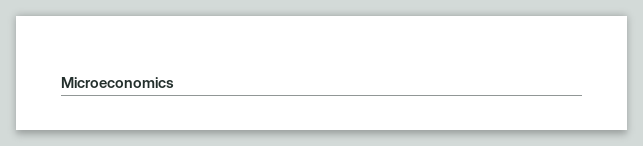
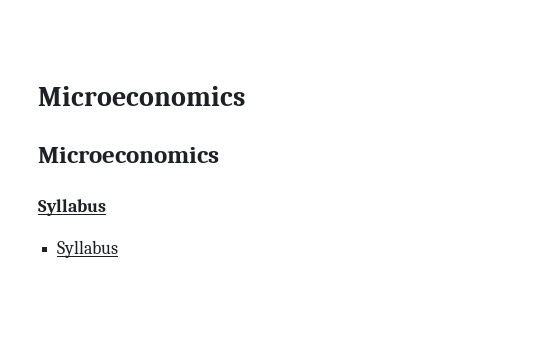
[61,77,174,88] Microeconomics -> [38,86,245,106] [38,147,219,163] [38,199,106,216] [57,240,119,258] Microeconomics // Microeconomics // Syllabus // Syllabus

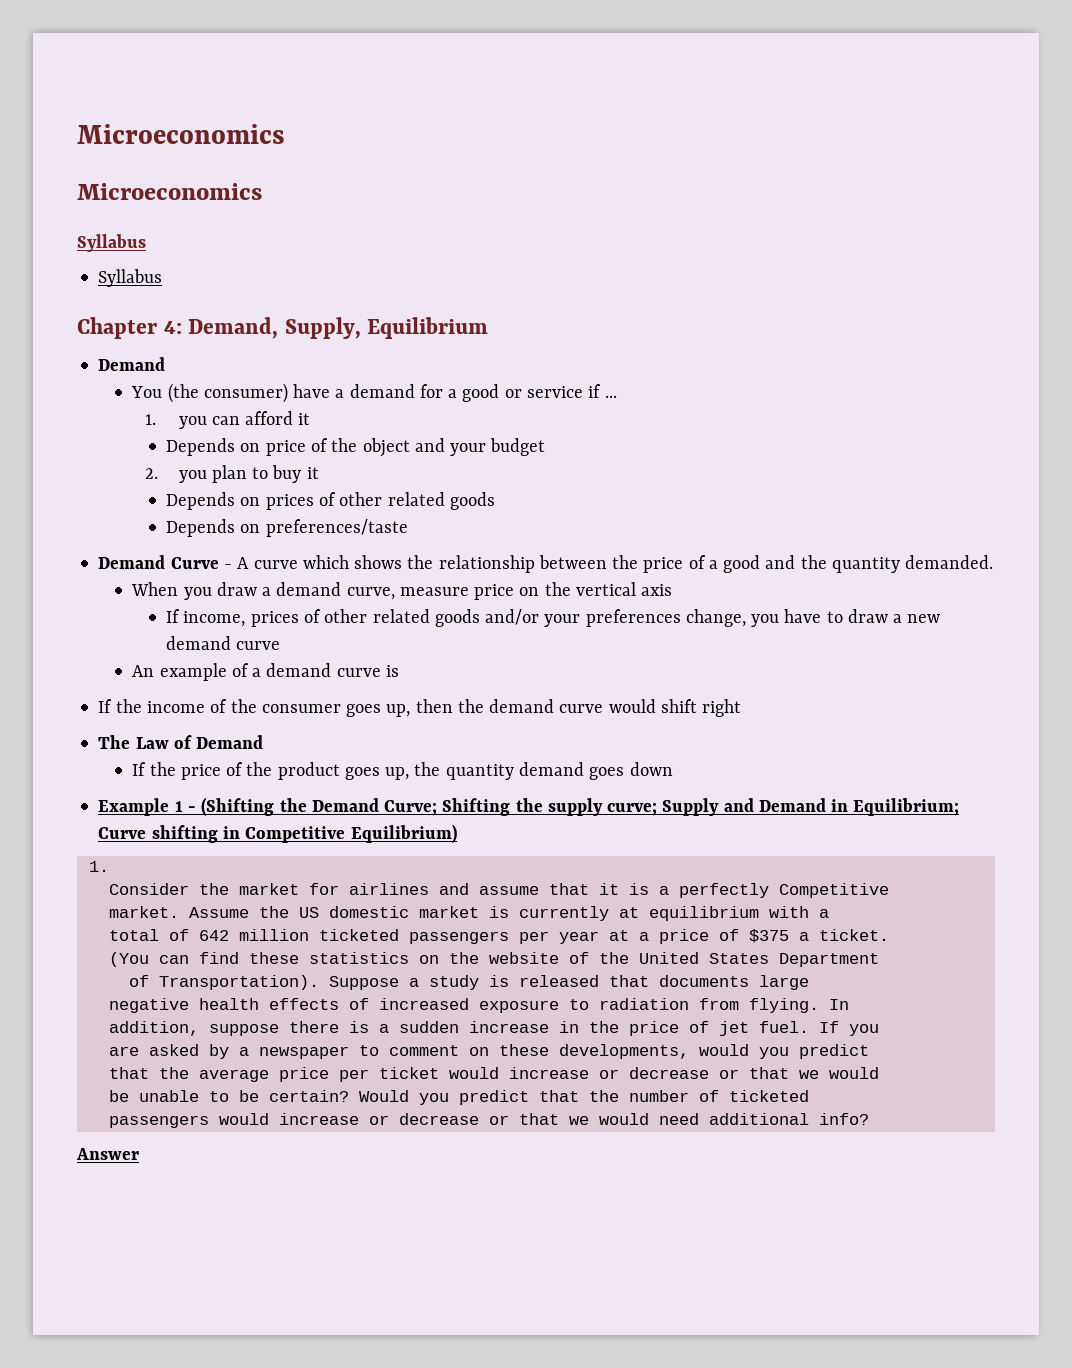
(119, 249) none -> [77,317,489,339] [98,357,166,371] [131,383,617,403] [144,411,311,429] [166,438,546,457] [144,465,319,483] [166,492,495,510] [166,519,408,537] [98,555,994,573] [131,582,673,600] [166,609,941,627] [166,636,281,650] [132,663,399,681] [98,699,742,717] [98,735,264,749] [132,762,673,780] [98,797,960,816] [98,824,457,843] [88,861,109,872] [108,883,889,898] [108,906,829,921] [108,929,889,944] [108,952,879,967] [128,975,809,990] [108,998,849,1013] [108,1021,879,1036] [108,1044,869,1059] [108,1067,879,1082] [108,1090,809,1105] [108,1113,869,1128] [76,1148,139,1160] // Chapter 4: Demand, Supply, Equilibrium // Demand // You (the consumer) have a demand for a good or service if ... // 1. you can afford it // Depends on price of the object and your budget // 2. you plan to buy it // Depends on prices of other related goods // Depends on preferences/taste // Demand Curve - A curve which shows the relationship between the price of a good and the quantity demanded. // When you draw a demand curve, measure price on the vertical axis // If income, prices of other related goods and/or your preferences change, you have to draw a new demand curve // An example of a demand curve is // If the income of the consumer goes up, then the demand curve would shift right // The Law of Demand // If the price of the product goes up, the quantity demand goes down // Example 1 - (Shifting the Demand Curve; Shifting the supply curve; Supply and Demand in Equilibrium; Curve shifting in Competitive Equilibrium) // 1. // Consider the market for airlines and assume that it is a perfectly Competitive // market. Assume the US domestic market is currently at equilibrium with a // total of 642 million ticketed passengers per year at a price of $375 a ticket. // (You can find these statistics on the website of the United States Department // of Transportation). Suppose a study is released that documents large // negative health effects of increased exposure to radiation from flying. In // addition, suppose there is a sudden increase in the price of jet fuel. If you // are asked by a newspaper to comment on these developments, would you predict // that the average price per ticket would increase or decrease or that we would // be unable to be certain? Would you predict that the number of ticketed // passengers would increase or decrease or that we would need additional info? // Answer

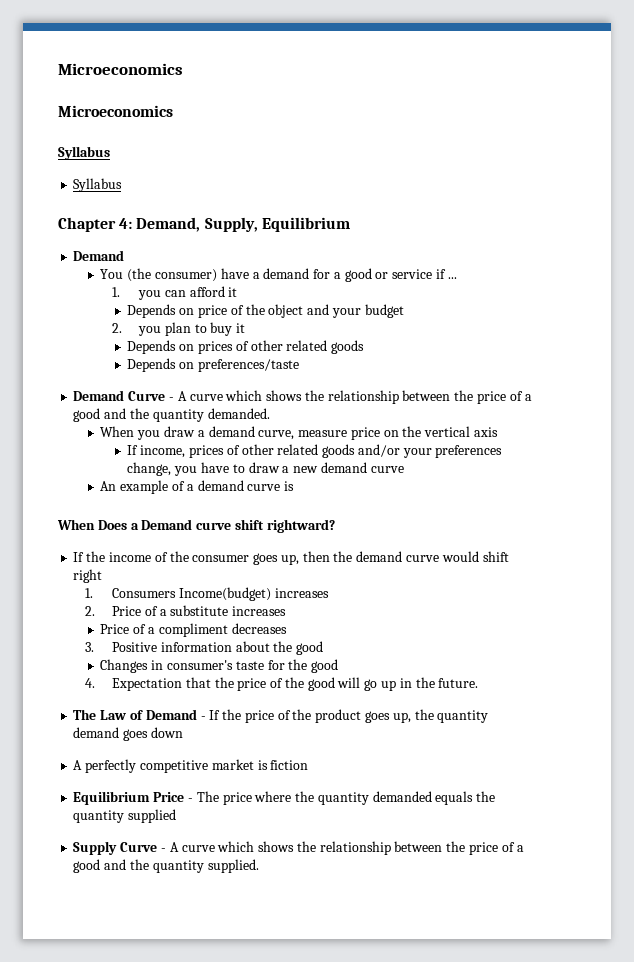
(399, 671) none -> [57,519,335,533] // When Does a Demand curve shift rightward?
(742, 708) none -> [85,587,329,601] [85,605,287,616] [100,623,287,637] [85,641,324,655] [100,659,339,673] [85,677,479,691] // 1. Consumers Income(budget) increases // 2. Price of a substitute increases // Price of a compliment decreases // 3. Positive information about the good // Changes in consumer's taste for the good // 4. Expectation that the price of the good will go up in the future.
(264, 742) // -> [200,716,206,720] -
[98,797,960,816] [98,824,457,843] [88,861,109,872] [108,883,889,898] [108,906,829,921] [108,929,889,944] [108,952,879,967] [128,975,809,990] [108,998,849,1013] [108,1021,879,1036] [108,1044,869,1059] [108,1067,879,1082] [108,1090,809,1105] [108,1113,869,1128] [76,1148,139,1160] Example 1 - (Shifting the Demand Curve; Shifting the supply curve; Supply and Demand in Equilibrium; Curve shifting in Competitive Equilibrium) // 1. // Consider the market for airlines and assume that it is a perfectly Competitive // market. Assume the US domestic market is currently at equilibrium with a // total of 642 million ticketed passengers per year at a price of $375 a ticket. // (You can find these statistics on the website of the United States Department // of Transportation). Suppose a study is released that documents large // negative health effects of increased exposure to radiation from flying. In // addition, suppose there is a sudden increase in the price of jet fuel. If you // are asked by a newspaper to comment on these developments, would you predict // that the average price per ticket would increase or decrease or that we would // be unable to be certain? Would you predict that the number of ticketed // passengers would increase or decrease or that we would need additional info? // Answer -> [73,759,309,773] [73,791,496,805] [73,809,177,823] [73,841,524,855] [73,859,259,873] A perfectly competitive market is fiction // Equilibrium Price - The price where the quantity demanded equals the quantity supplied // Supply Curve - A curve which shows the relationship between the price of a good and the quantity supplied.

